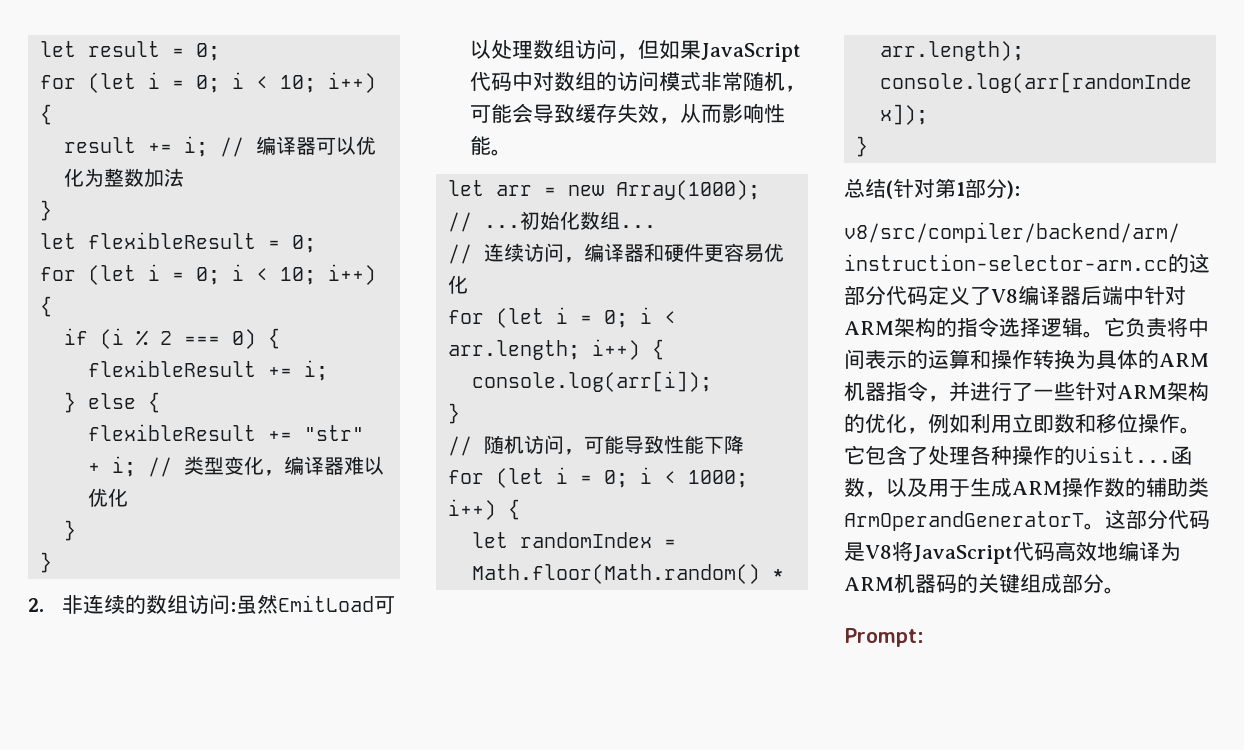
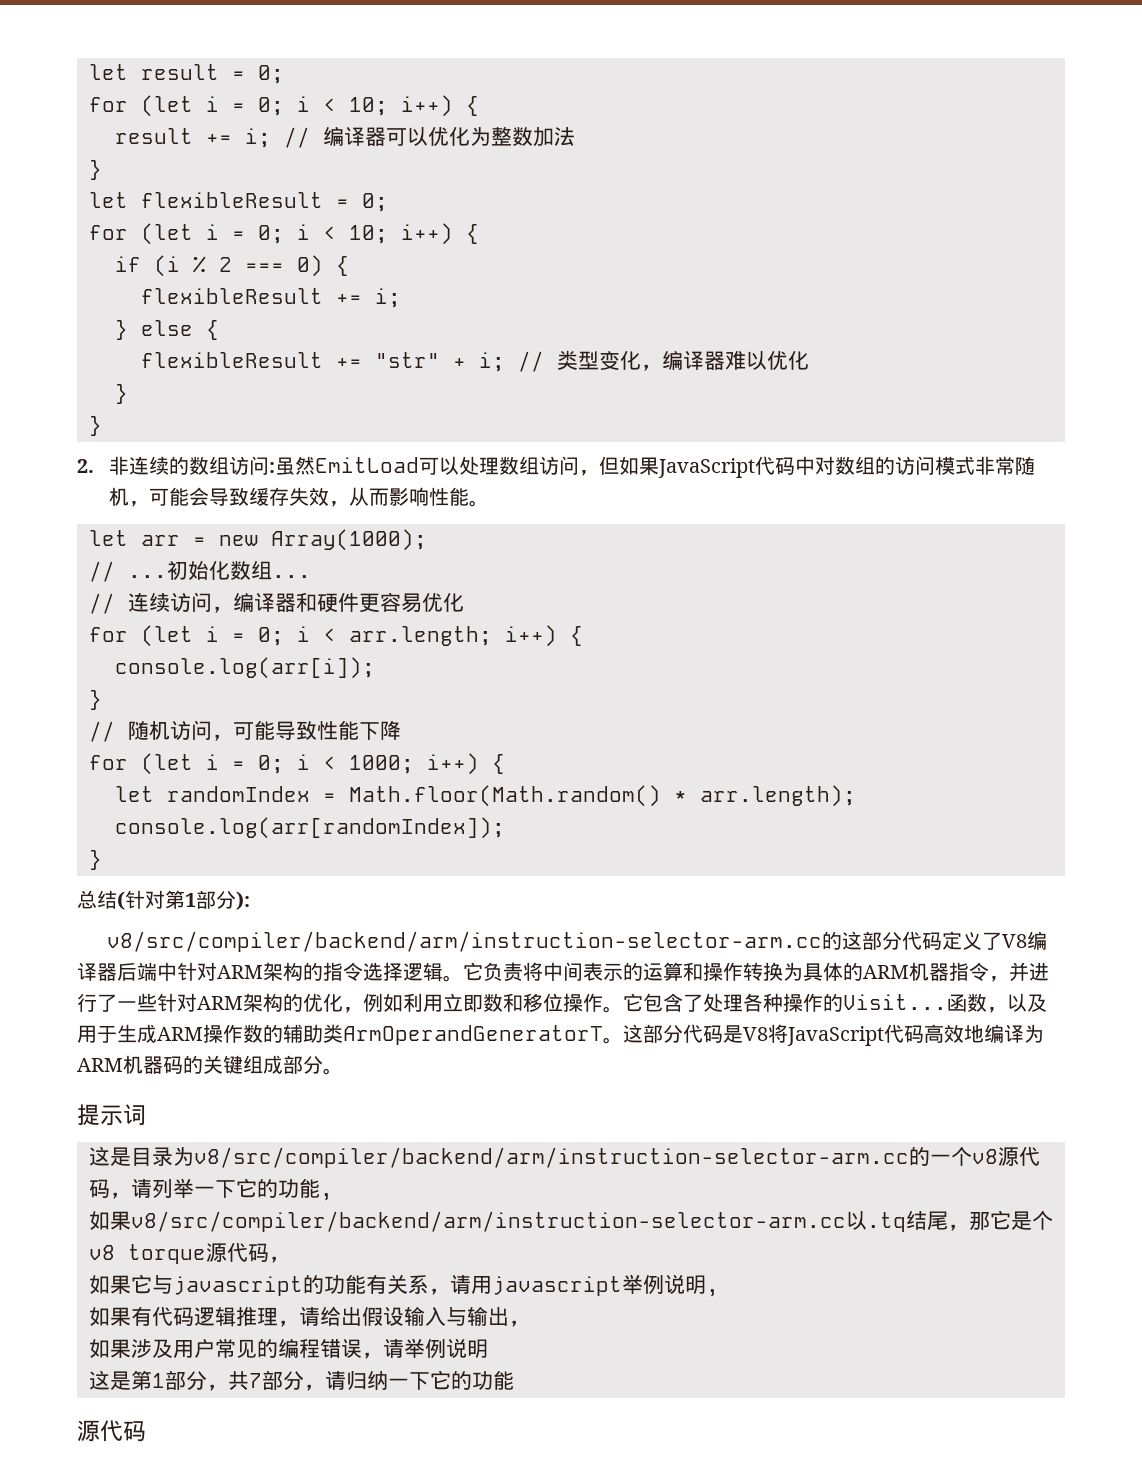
[844,628,924,647] Prompt: -> [77,1104,146,1126] [89,1146,1040,1168] [89,1178,333,1201] [89,1210,1053,1232] [89,1243,290,1264] [89,1274,719,1297] [89,1306,530,1327] [89,1338,488,1359] [89,1370,514,1391] [77,1420,146,1442] 提示词 // 这是目录为v8/src/compiler/backend/arm/instruction-selector-arm.cc的一个v8源代码，请列举一下它的功能, // 如果v8/src/compiler/backend/arm/instruction-selector-arm.cc以.tq结尾，那它是个v8 torque源代码， // 如果它与javascript的功能有关系，请用javascript举例说明, // 如果有代码逻辑推理，请给出假设输入与输出， // 如果涉及用户常见的编程错误，请举例说明 // 这是第1部分，共7部分，请归纳一下它的功能 // 源代码

